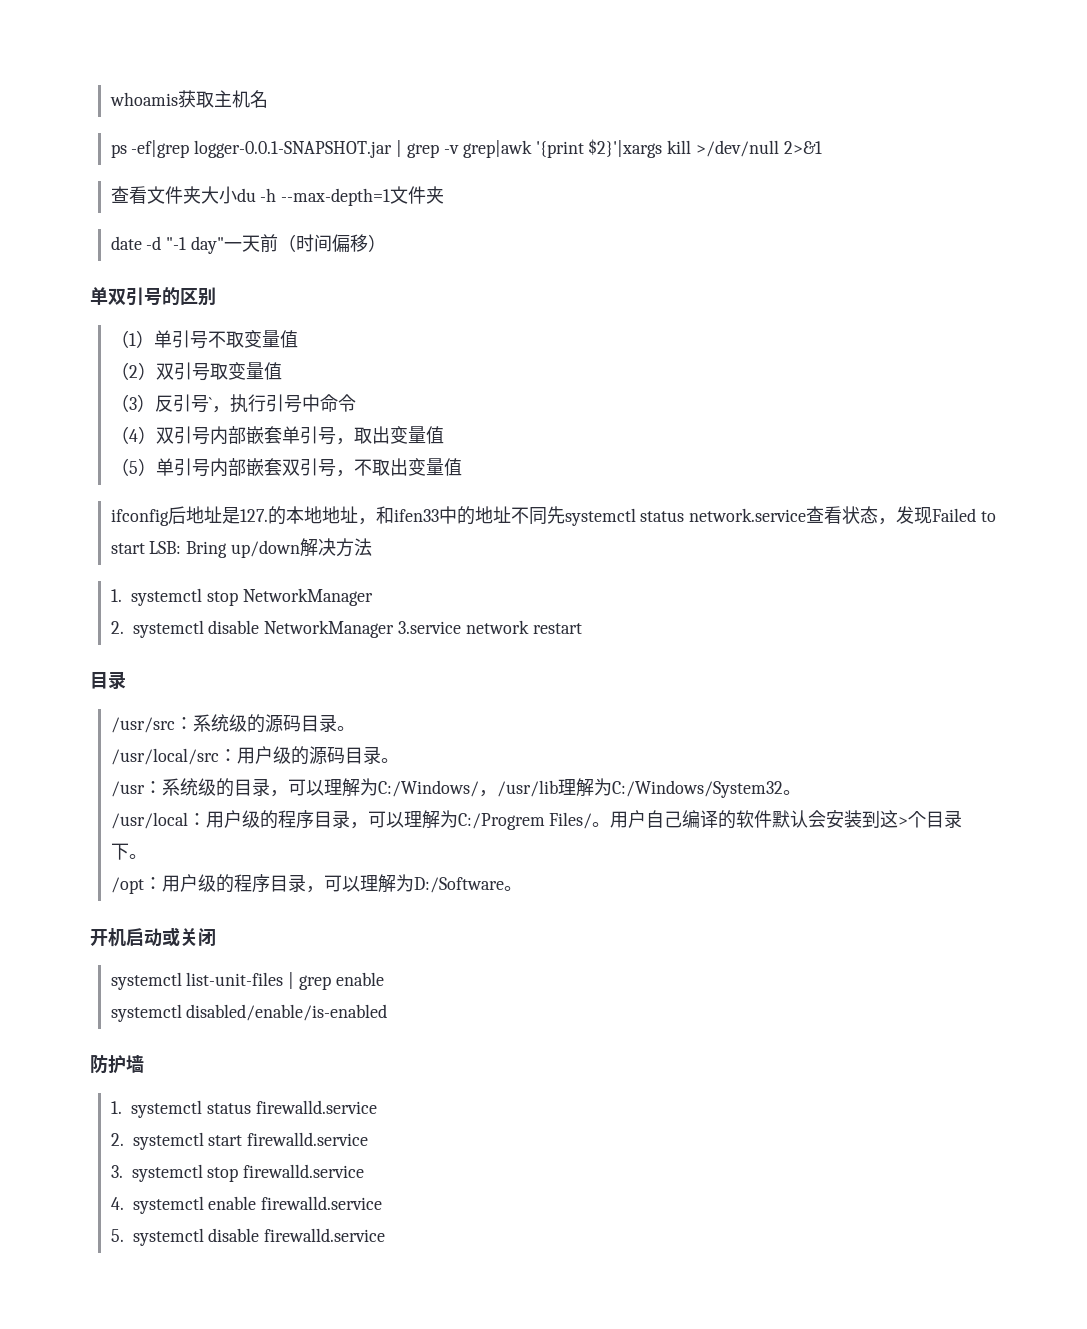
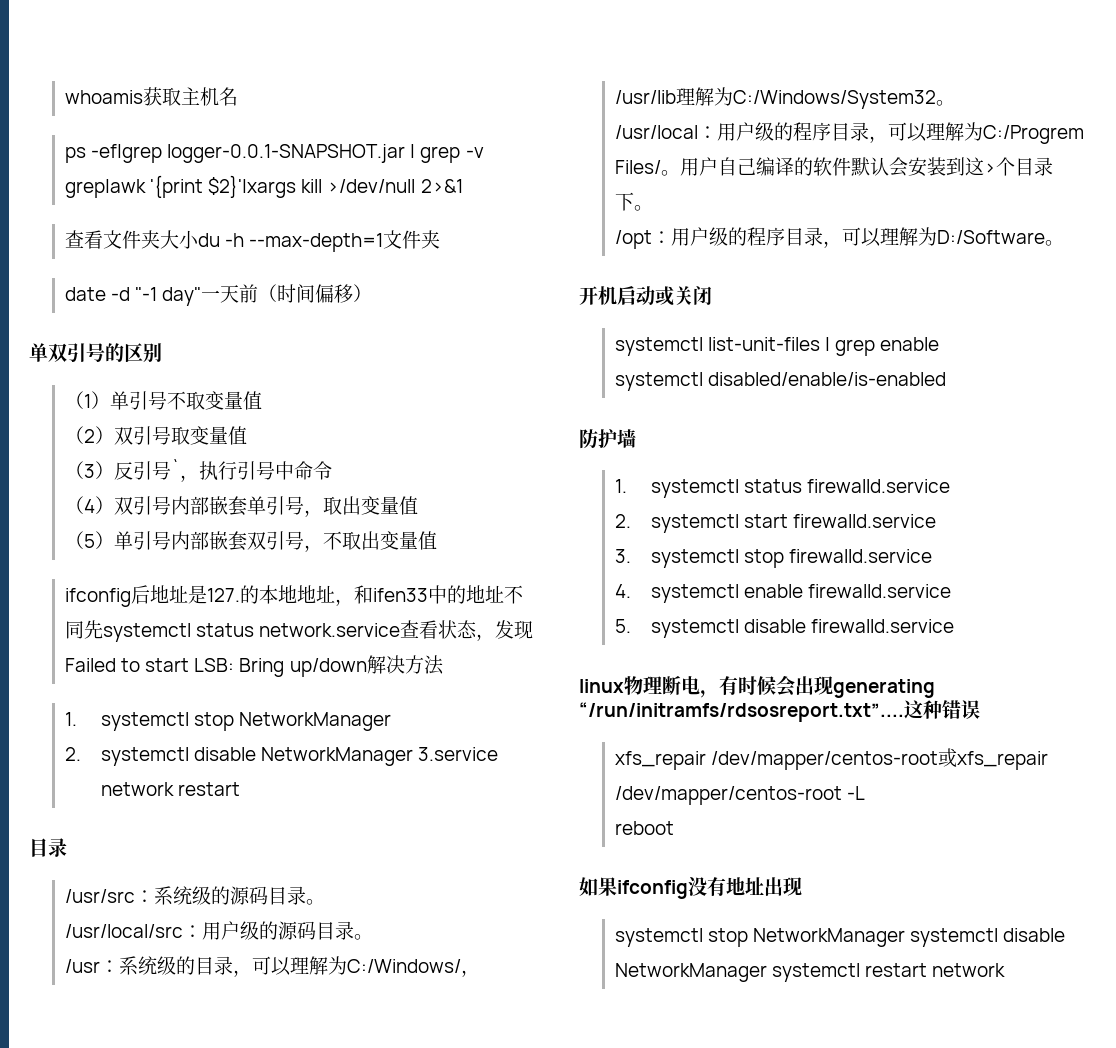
(386, 1235) none -> [579,675,935,698] [579,700,980,722] [614,748,1049,770] [614,786,866,805] [614,821,674,835] [579,877,802,899] [614,928,1066,947] [614,963,1006,982] // linux物理断电，有时候会出现generating “/run/initramfs/rdsosreport.txt”....这种错误 // xfs_repair /dev/mapper/centos-root或xfs_repair /dev/mapper/centos-root -L // reboot // 如果ifconfig没有地址出现 // systemctl stop NetworkManager systemctl disable NetworkManager systemctl restart network

